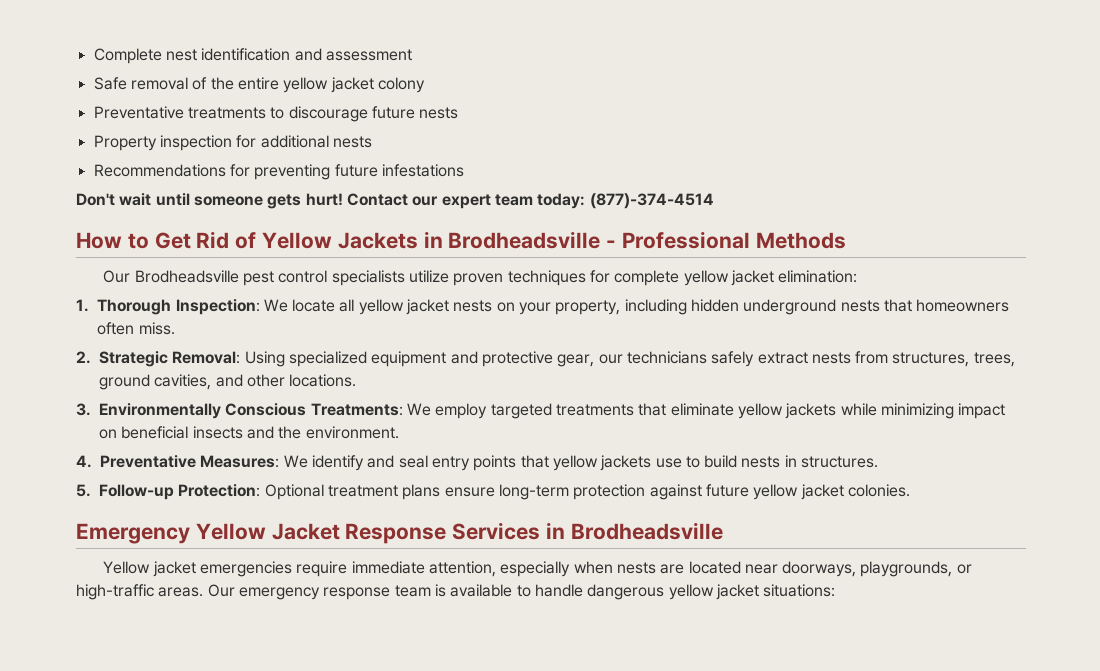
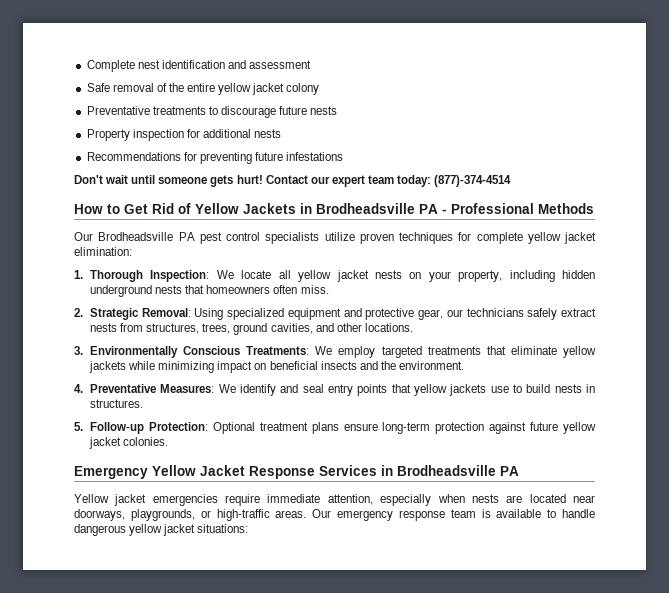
(601, 240) none -> [419,204,438,214] PA
(239, 276) none -> [178,232,195,241] PA
(723, 531) none -> [500,466,519,476] PA

